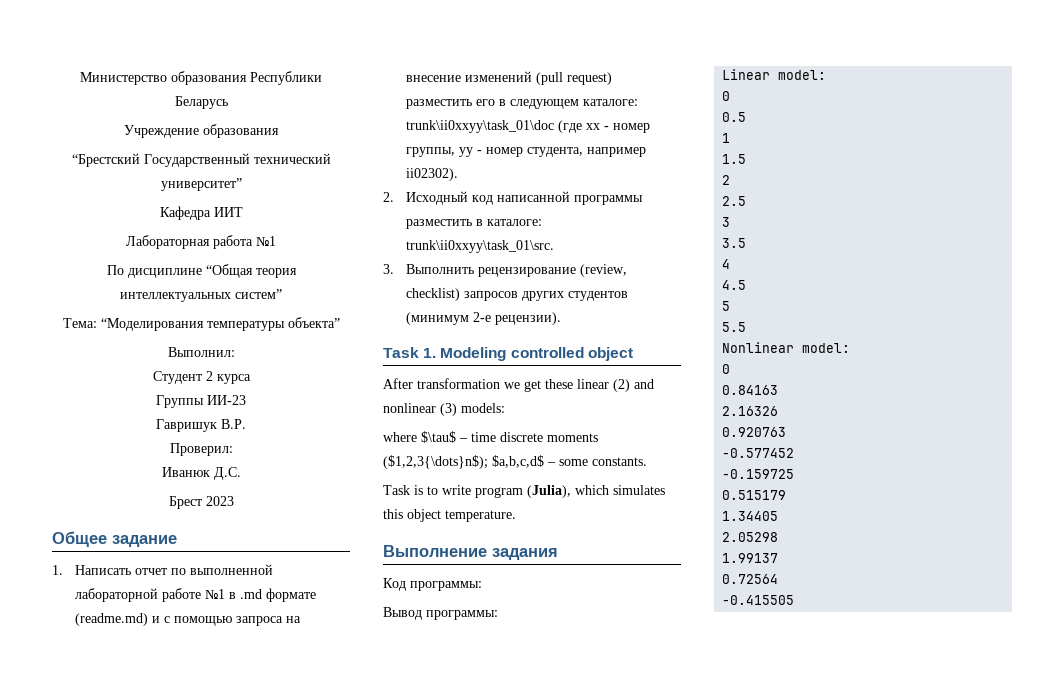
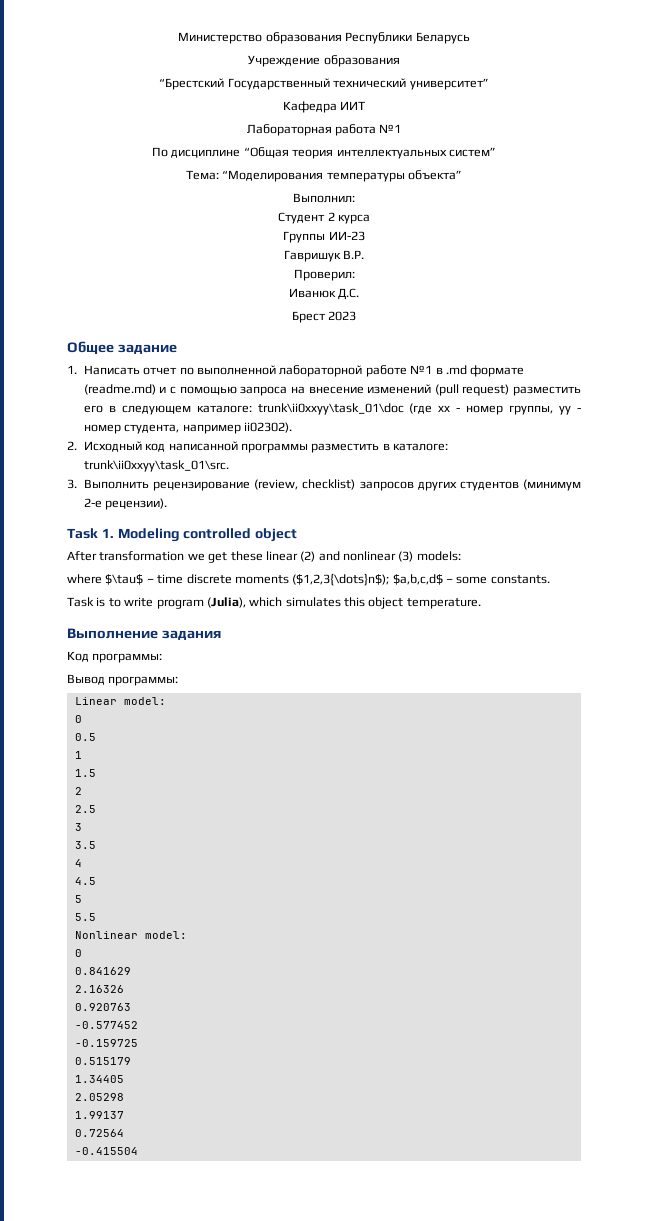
[722,385,779,395] 0.84163 -> [74,967,131,975] 0.841629
[722,595,795,605] -0.415505 -> [74,1147,138,1155] -0.415504

